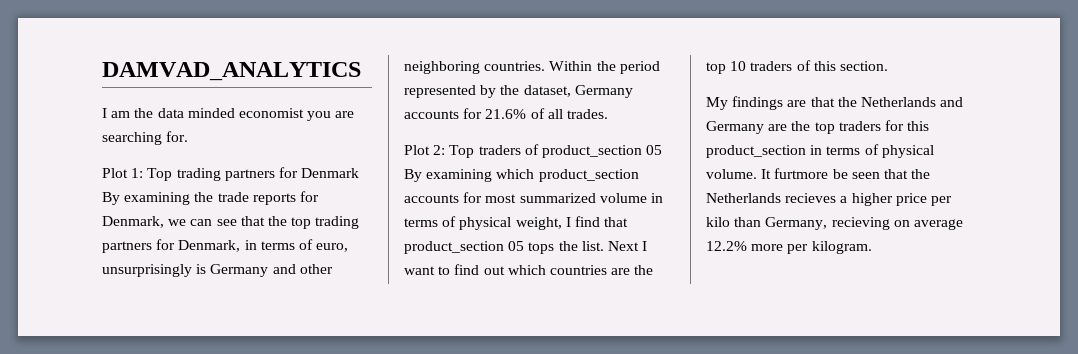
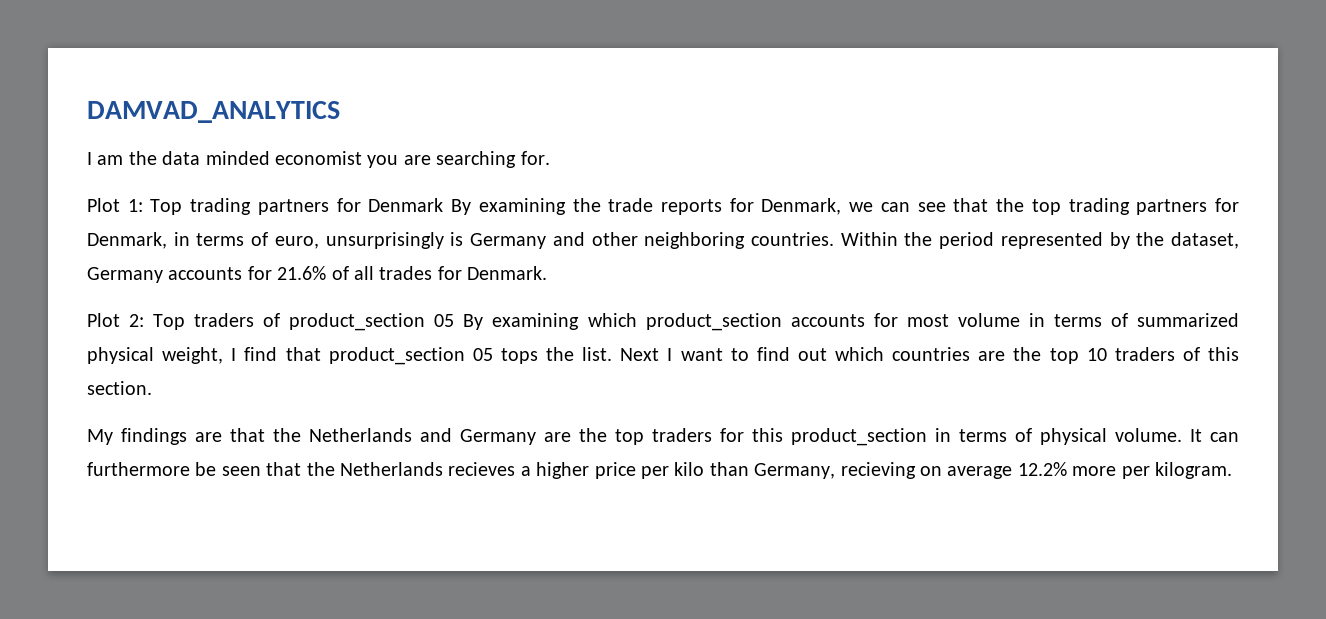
[566,109,608,119] trades. -> [379,266,548,280] trades for Denmark.
[519,193,596,203] summarized -> (949, 320) none
(457, 221) none -> [1137,313,1239,327] summarized
[774,168,829,179] furtmore -> [1210,432,1239,442] [87,462,190,476] can furthermore

